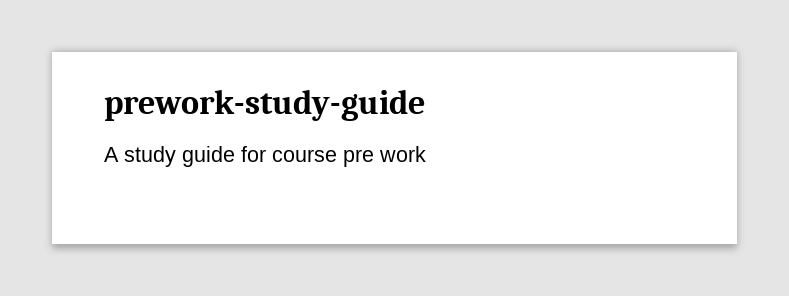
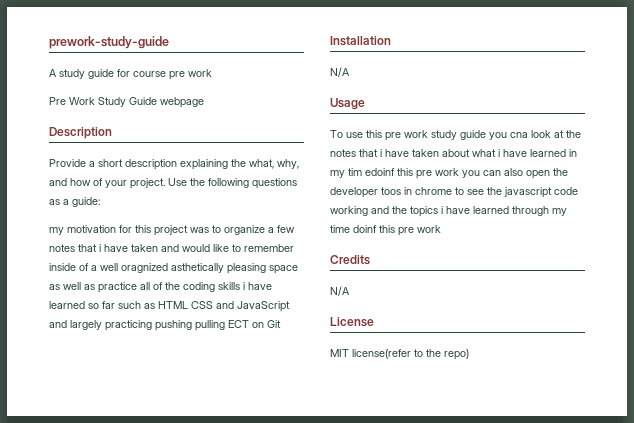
(426, 154) none -> [49,97,204,108] [49,127,112,139] [49,159,299,170] [49,178,297,189] [49,197,100,207] [49,225,295,236] [49,244,294,252] [49,263,298,274] [49,282,272,293] [49,301,290,312] [49,320,281,331] [330,36,391,46] [330,67,350,77] [330,98,365,110] [330,130,581,141] [330,149,577,157] [330,168,568,179] [330,187,578,198] [330,206,567,217] [330,225,441,236] [330,255,370,265] [330,286,350,296] [330,317,374,327] [330,349,469,360] // Pre Work Study Guide webpage // Description // Provide a short description explaining the what, why, and how of your project. Use the following questions as a guide: // my motivation for this project was to organize a few notes that i have taken and would like to remember inside of a well oragnized asthetically pleasing space as well as practice all of the coding skills i have learned so far such as HTML CSS and JavaScript and largely practicing pushing pulling ECT on Git // Installation // N/A // Usage // To use this pre work study guide you cna look at the notes that i have taken about what i have learned in my tim edoinf this pre work you can also open the developer toos in chrome to see the javascript code working and the topics i have learned through my time doinf this pre work // Credits // N/A // License // MIT license(refer to the repo)

